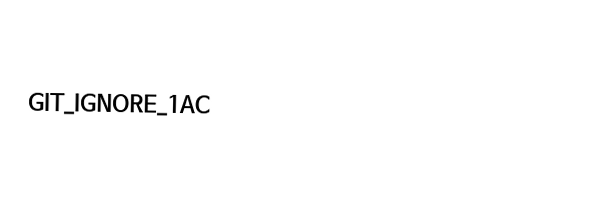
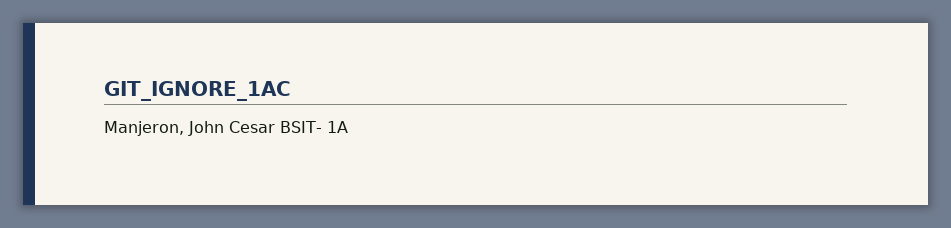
(211, 104) none -> [104,121,348,136] // Manjeron, John Cesar BSIT- 1A

